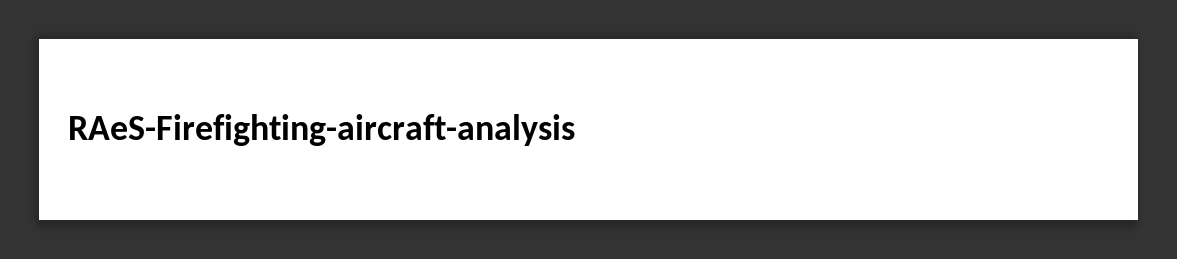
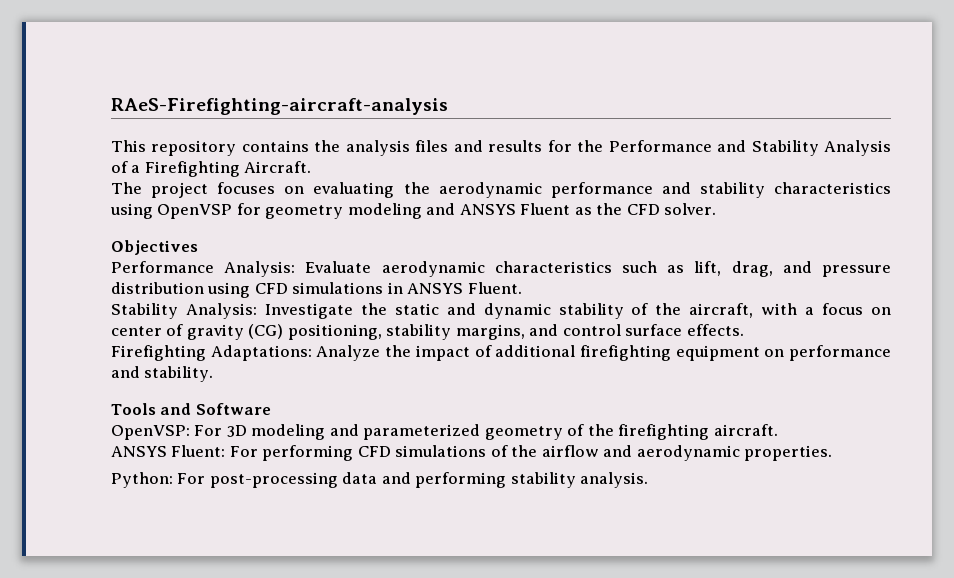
(575, 130) none -> [111,140,891,156] [111,161,312,177] [111,182,892,198] [110,203,717,219] [111,240,198,255] [111,261,892,277] [111,282,522,298] [111,303,892,319] [111,324,744,340] [111,345,891,361] [111,366,214,382] [111,403,271,415] [111,424,778,440] [111,445,833,461] [111,472,649,488] // This repository contains the analysis files and results for the Performance and Stability Analysis of a Firefighting Aircraft. // The project focuses on evaluating the aerodynamic performance and stability characteristics using OpenVSP for geometry modeling and ANSYS Fluent as the CFD solver. // Objectives // Performance Analysis: Evaluate aerodynamic characteristics such as lift, drag, and pressure distribution using CFD simulations in ANSYS Fluent. // Stability Analysis: Investigate the static and dynamic stability of the aircraft, with a focus on center of gravity (CG) positioning, stability margins, and control surface effects. // Firefighting Adaptations: Analyze the impact of additional firefighting equipment on performance and stability. // Tools and Software // OpenVSP: For 3D modeling and parameterized geometry of the firefighting aircraft. // ANSYS Fluent: For performing CFD simulations of the airflow and aerodynamic properties. // Python: For post-processing data and performing stability analysis.

